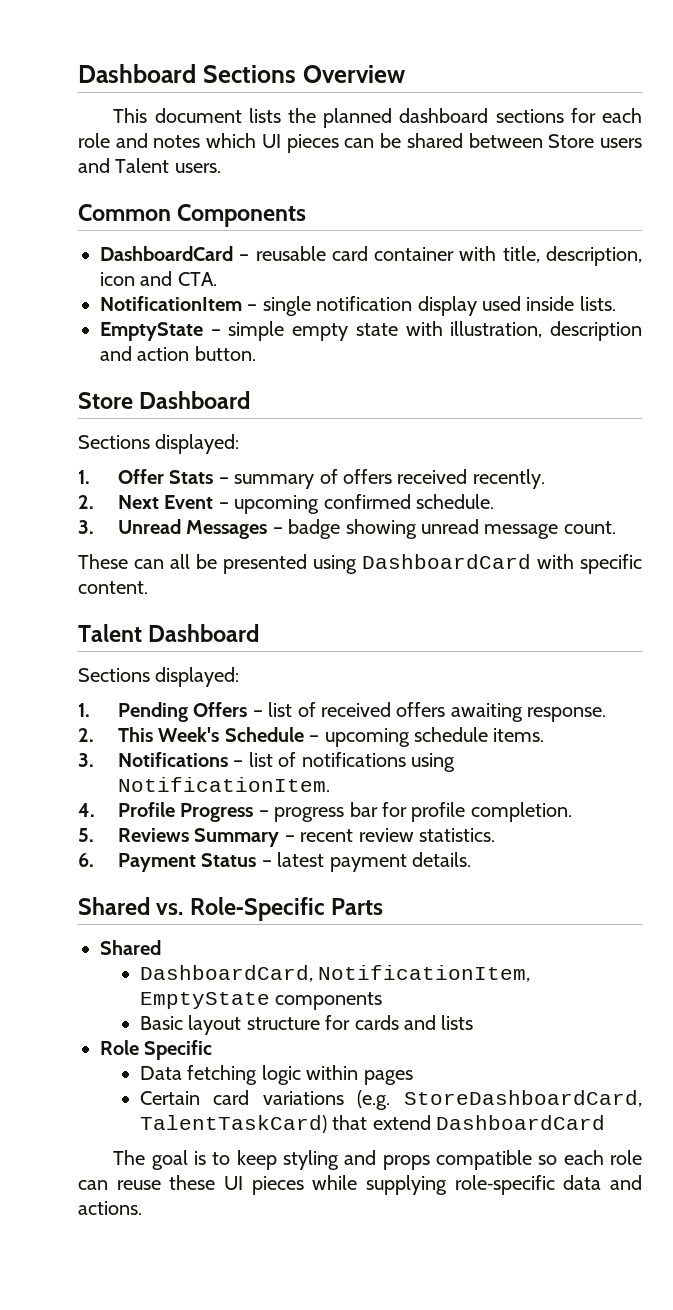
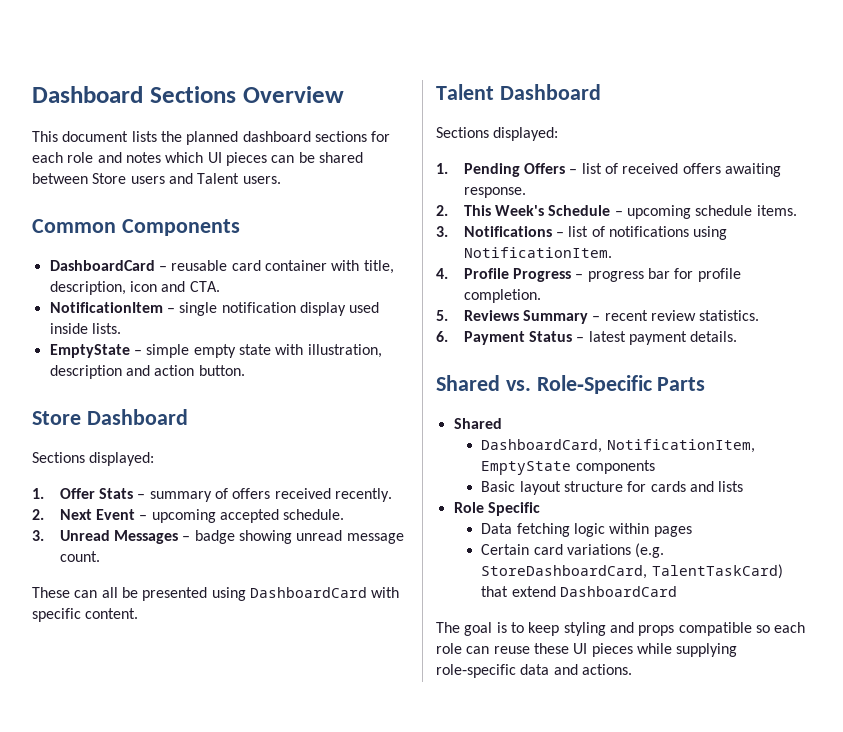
[323,494,411,509] confirmed -> [219,509,279,523] accepted

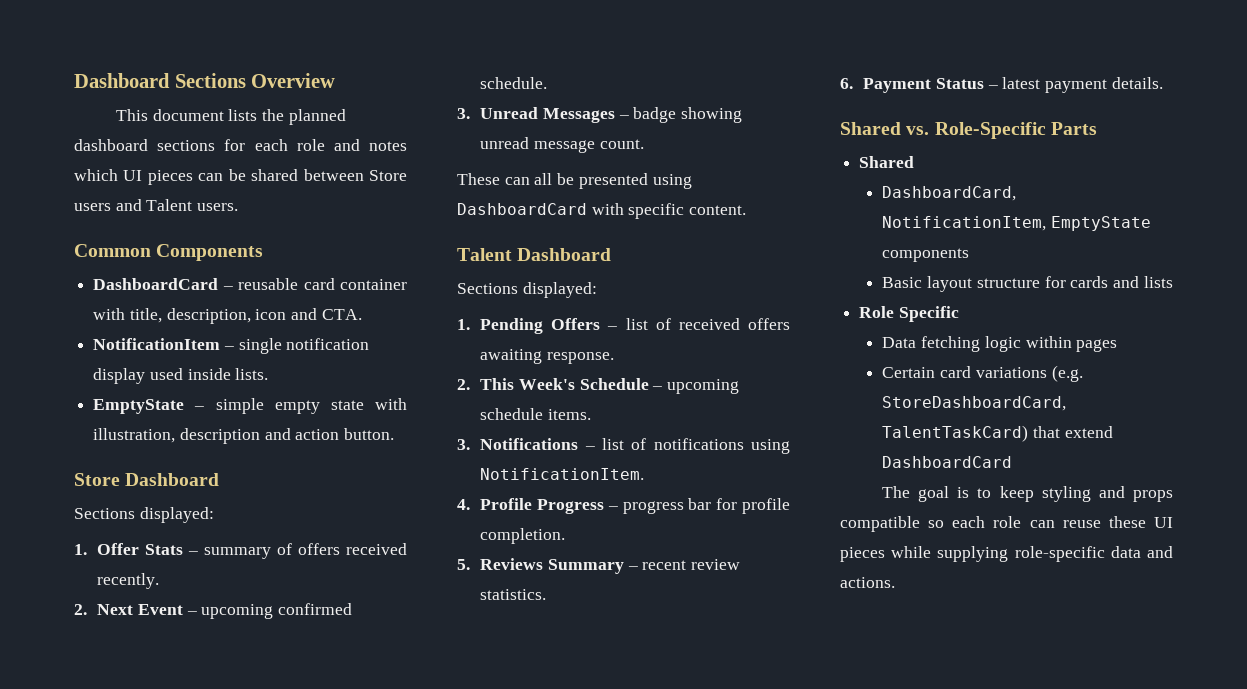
[219,509,279,523] accepted -> [278,603,353,615] confirmed

